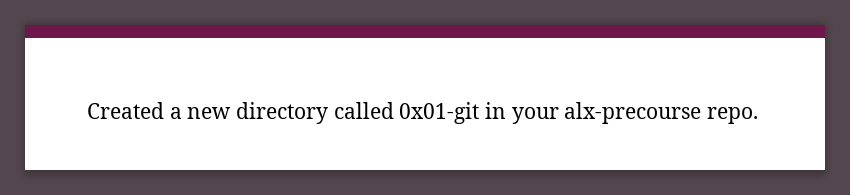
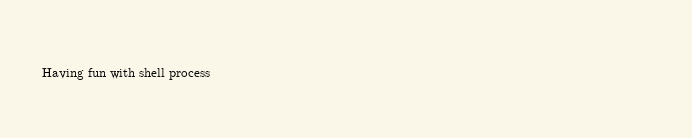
[87,102,759,124] Created a new directory called 0x01-git in your alx-precourse repo. -> [42,68,210,80] Having fun with shell process

